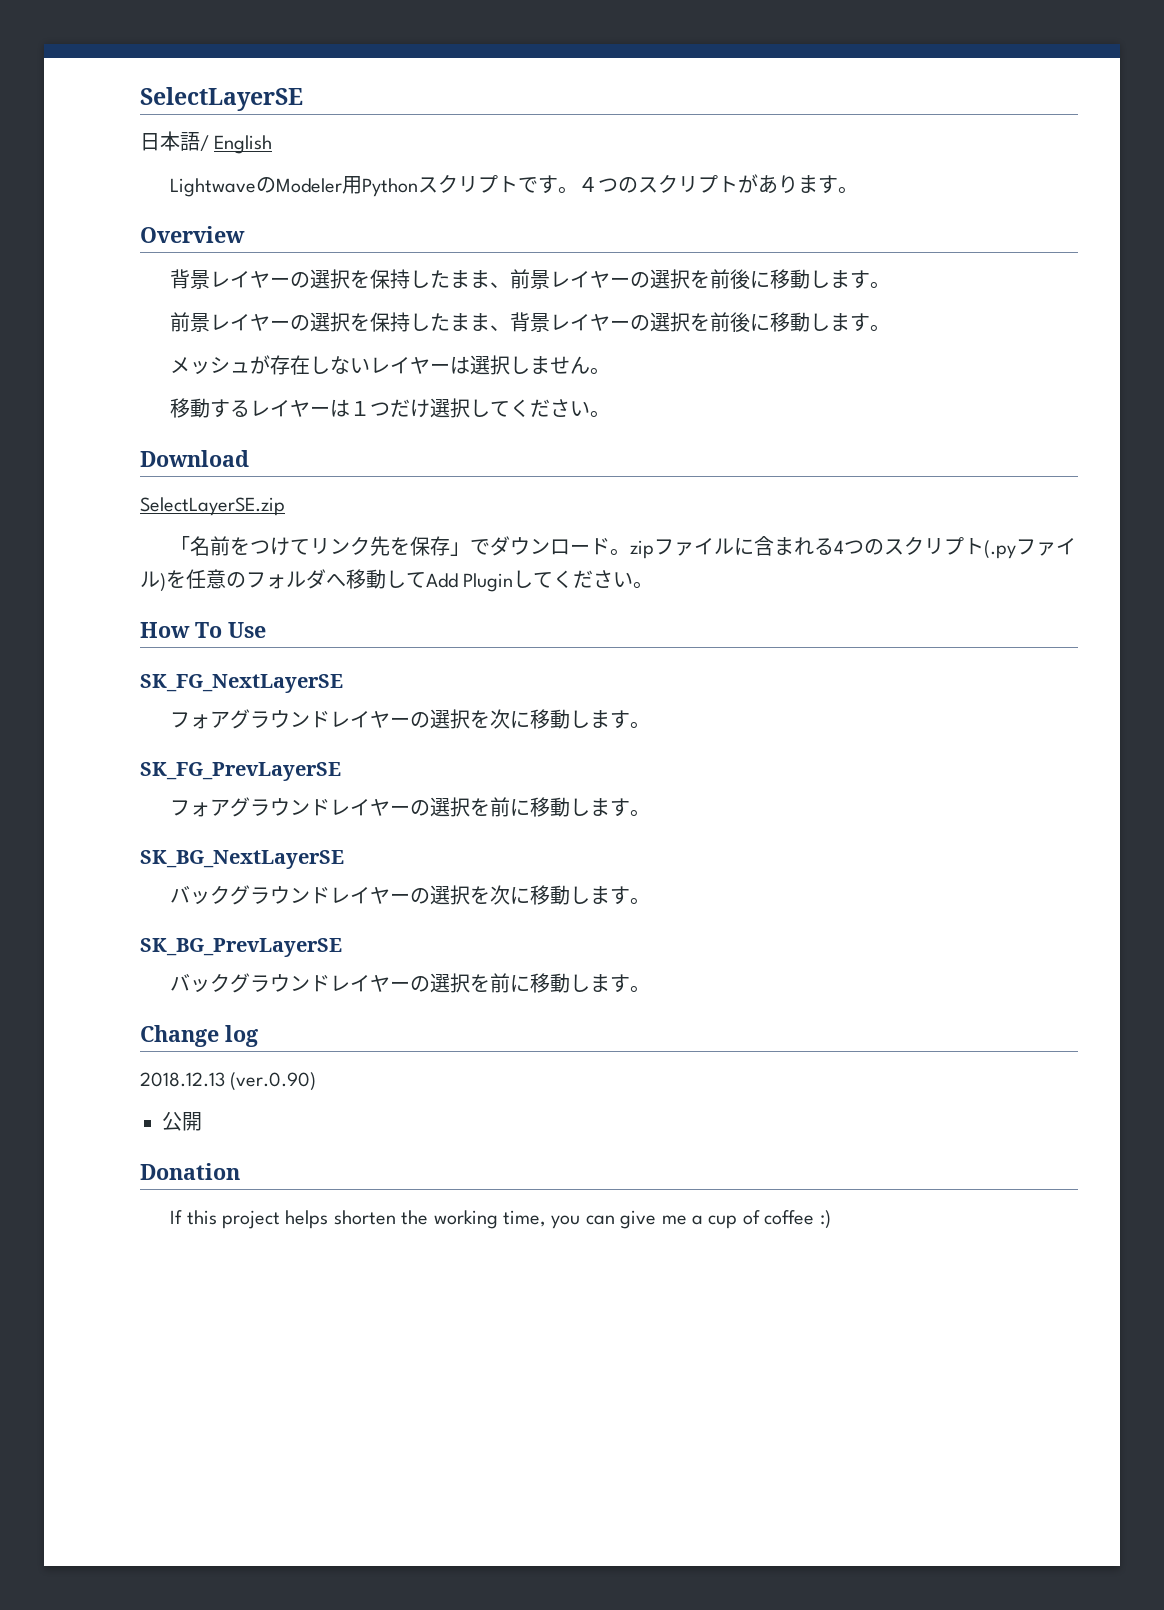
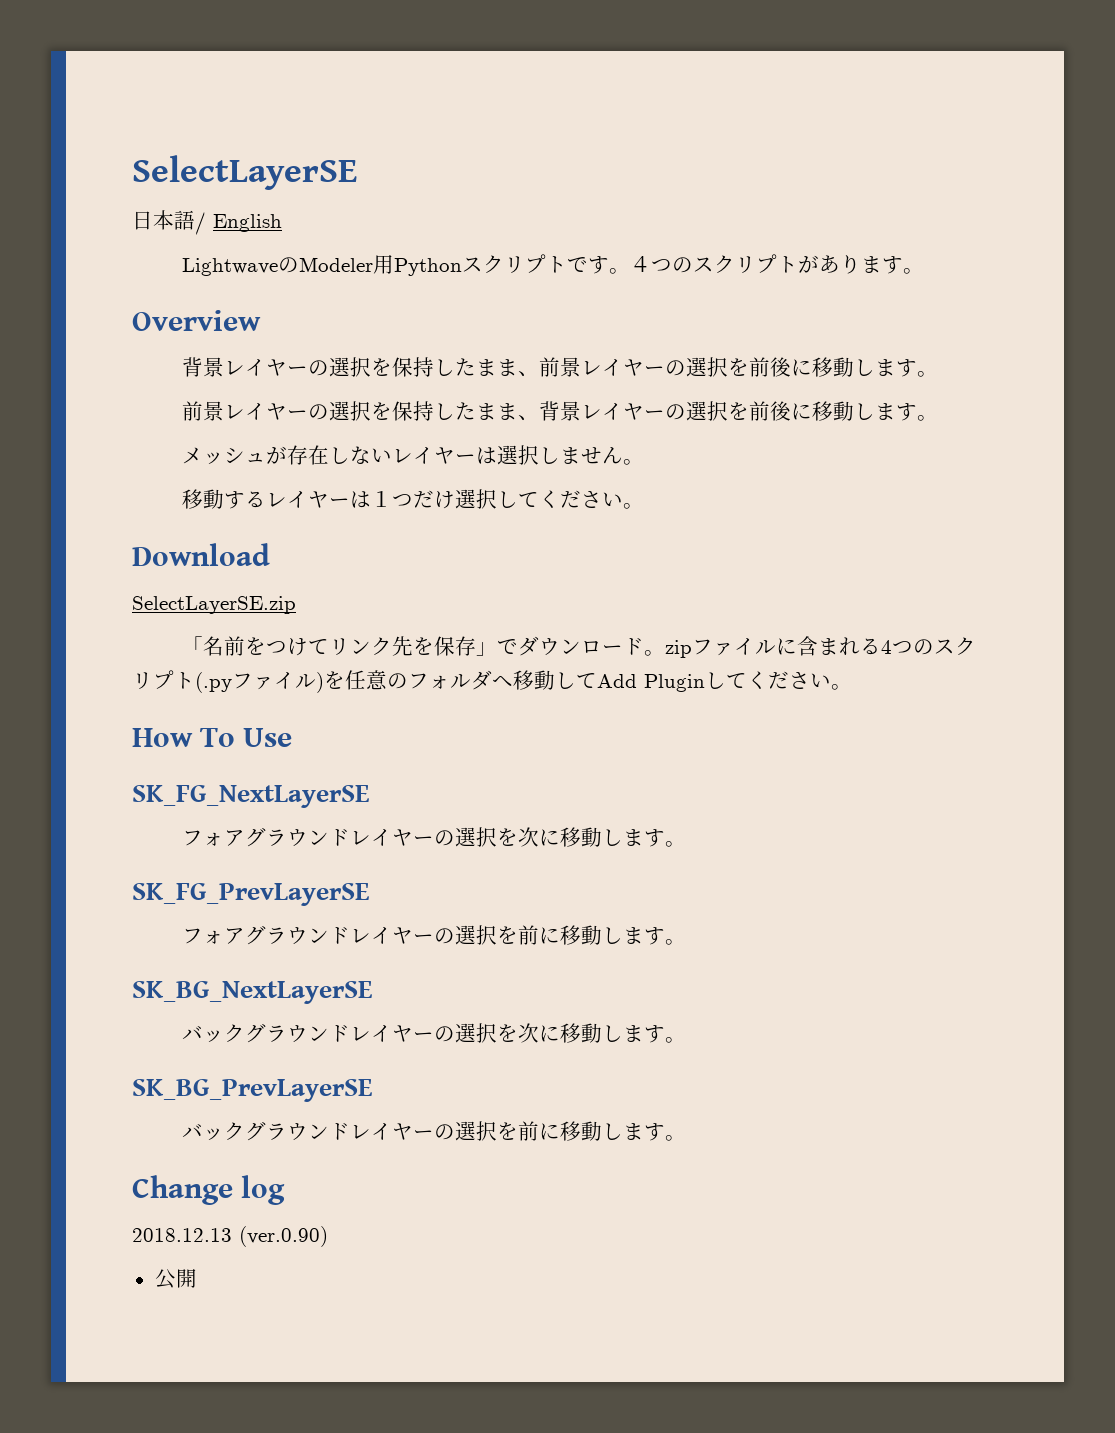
[140,1163,240,1180] [170,1210,831,1229] // Donation // If this project helps shorten the working time, you can give me a cup of coffee :) -> (197, 1278) none

